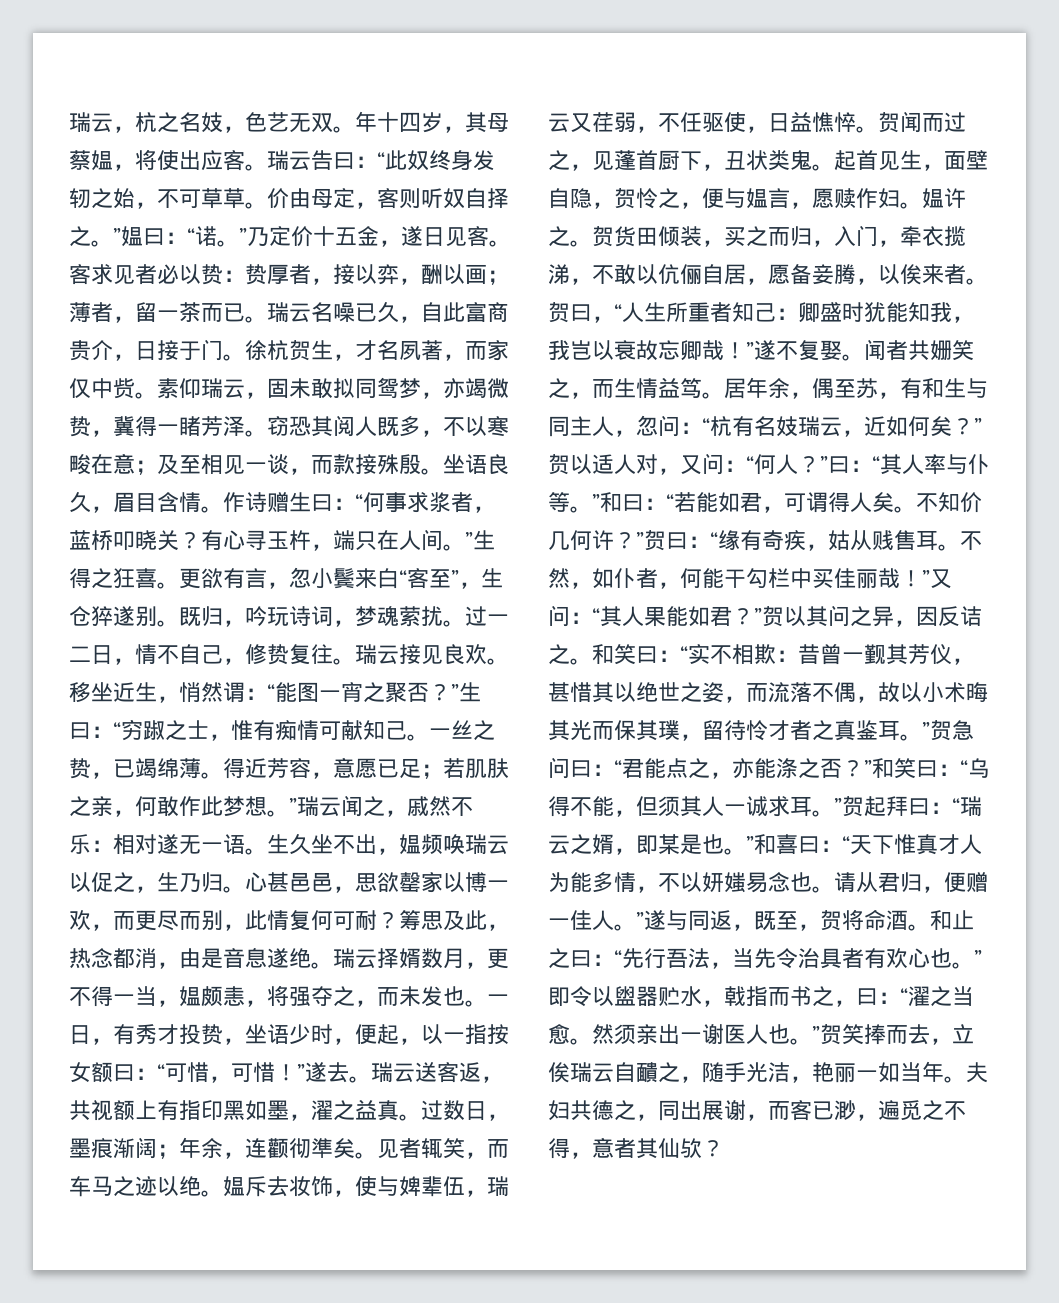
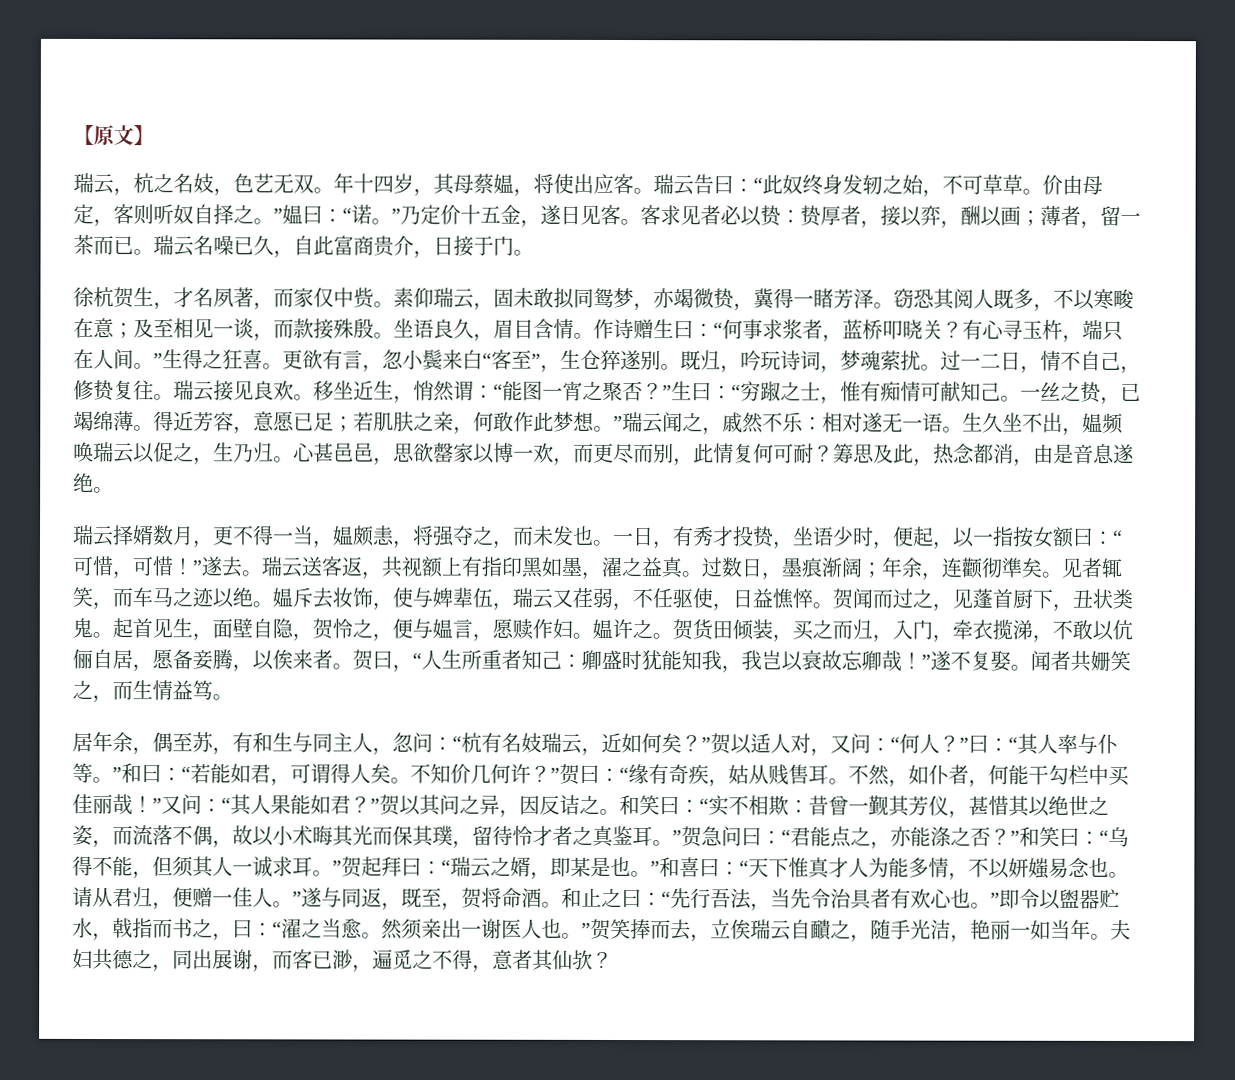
(69, 122) none -> [73,124,154,146] 【原文】 //
(245, 357) none -> (534, 252) //
(333, 965) none -> (114, 490) //
(724, 395) none -> (233, 697) //

